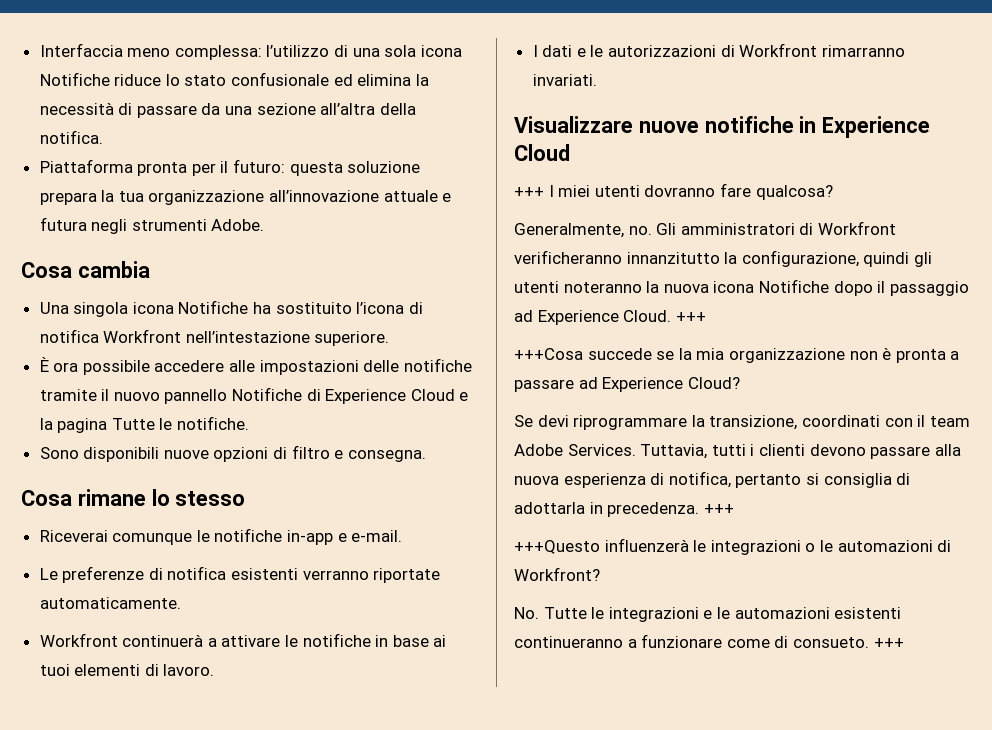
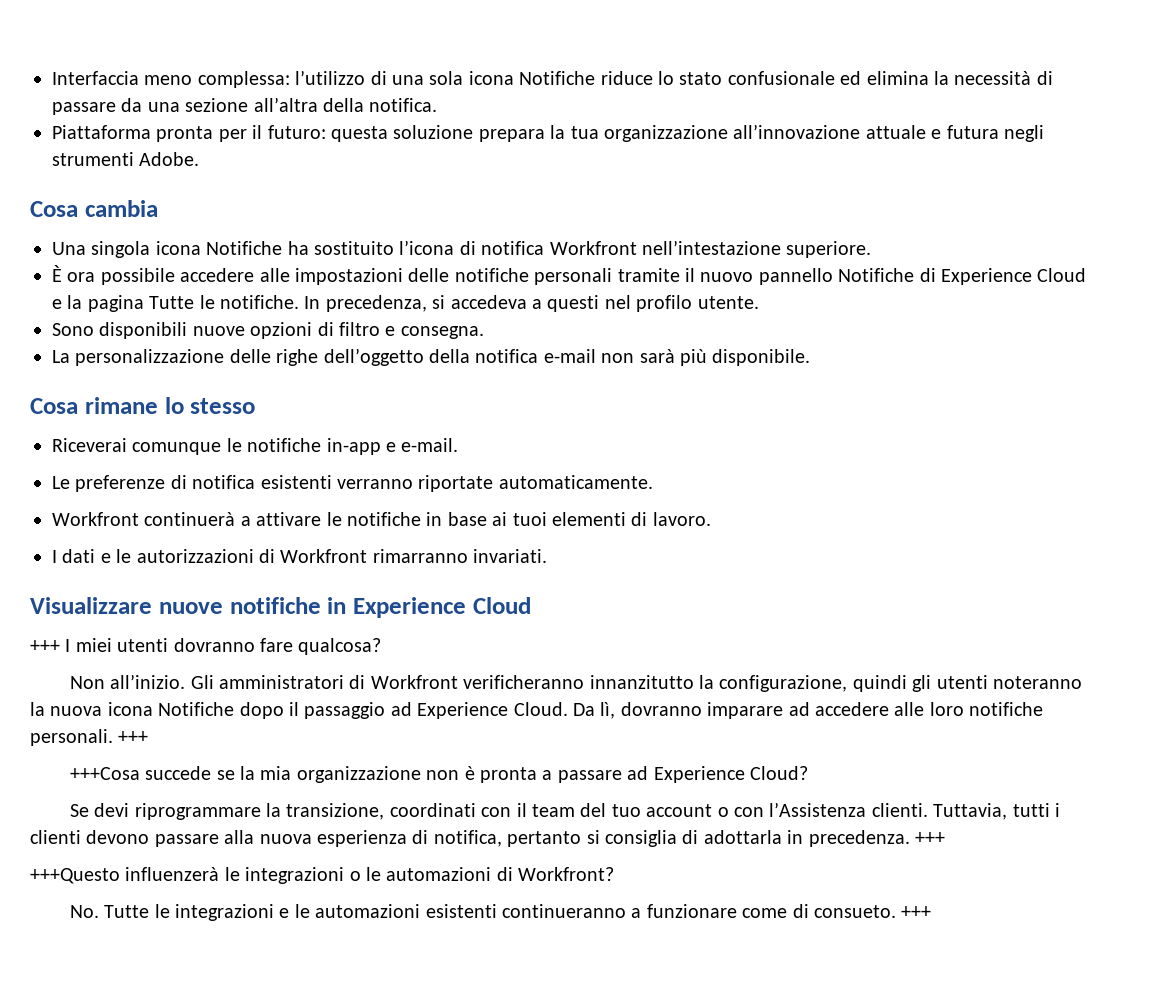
(472, 365) none -> [534,268,613,285] personali
(250, 423) none -> [304,295,759,312] In precedenza, si accedeva a questi nel profilo utente.
(426, 456) none -> [52,348,811,366] // La personalizzazione delle righe dell’oggetto della notifica e-mail non sarà più disponibile.
[514,223,652,238] Generalmente, no. -> [69,674,186,689] Non all’inizio.
(672, 316) none -> [572,702,1044,719] [30,729,113,746] Da lì, dovranno imparare ad accedere alle loro notifiche personali.
[514,444,636,456] Adobe Services. -> [580,802,928,817] del tuo account o con l’Assistenza clienti.

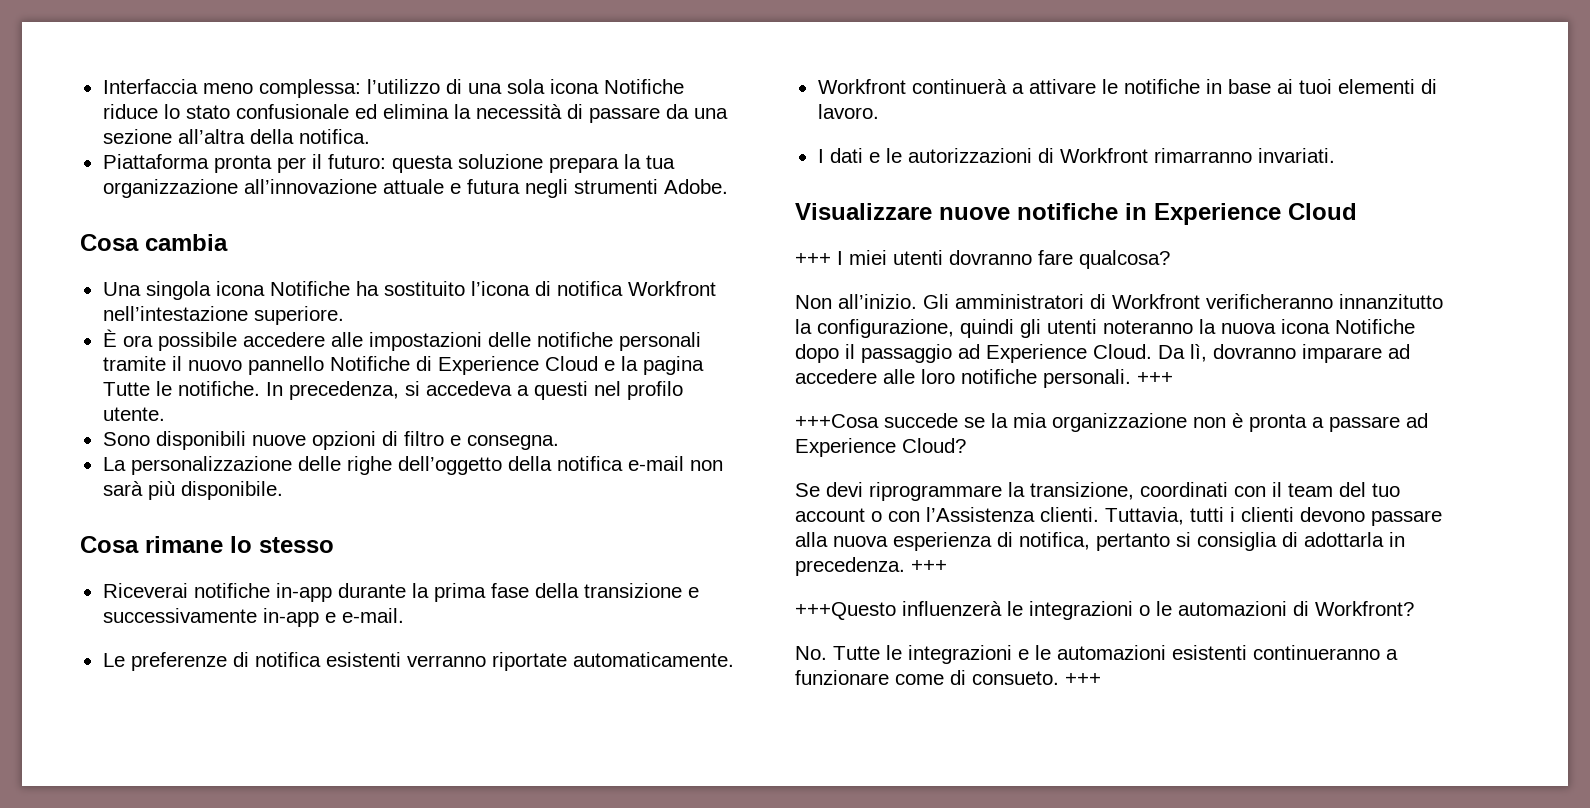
[132,438,322,455] comunque le notifiche -> [193,583,699,602] [102,608,257,623] notifiche in-app durante la prima fase della transizione e successivamente

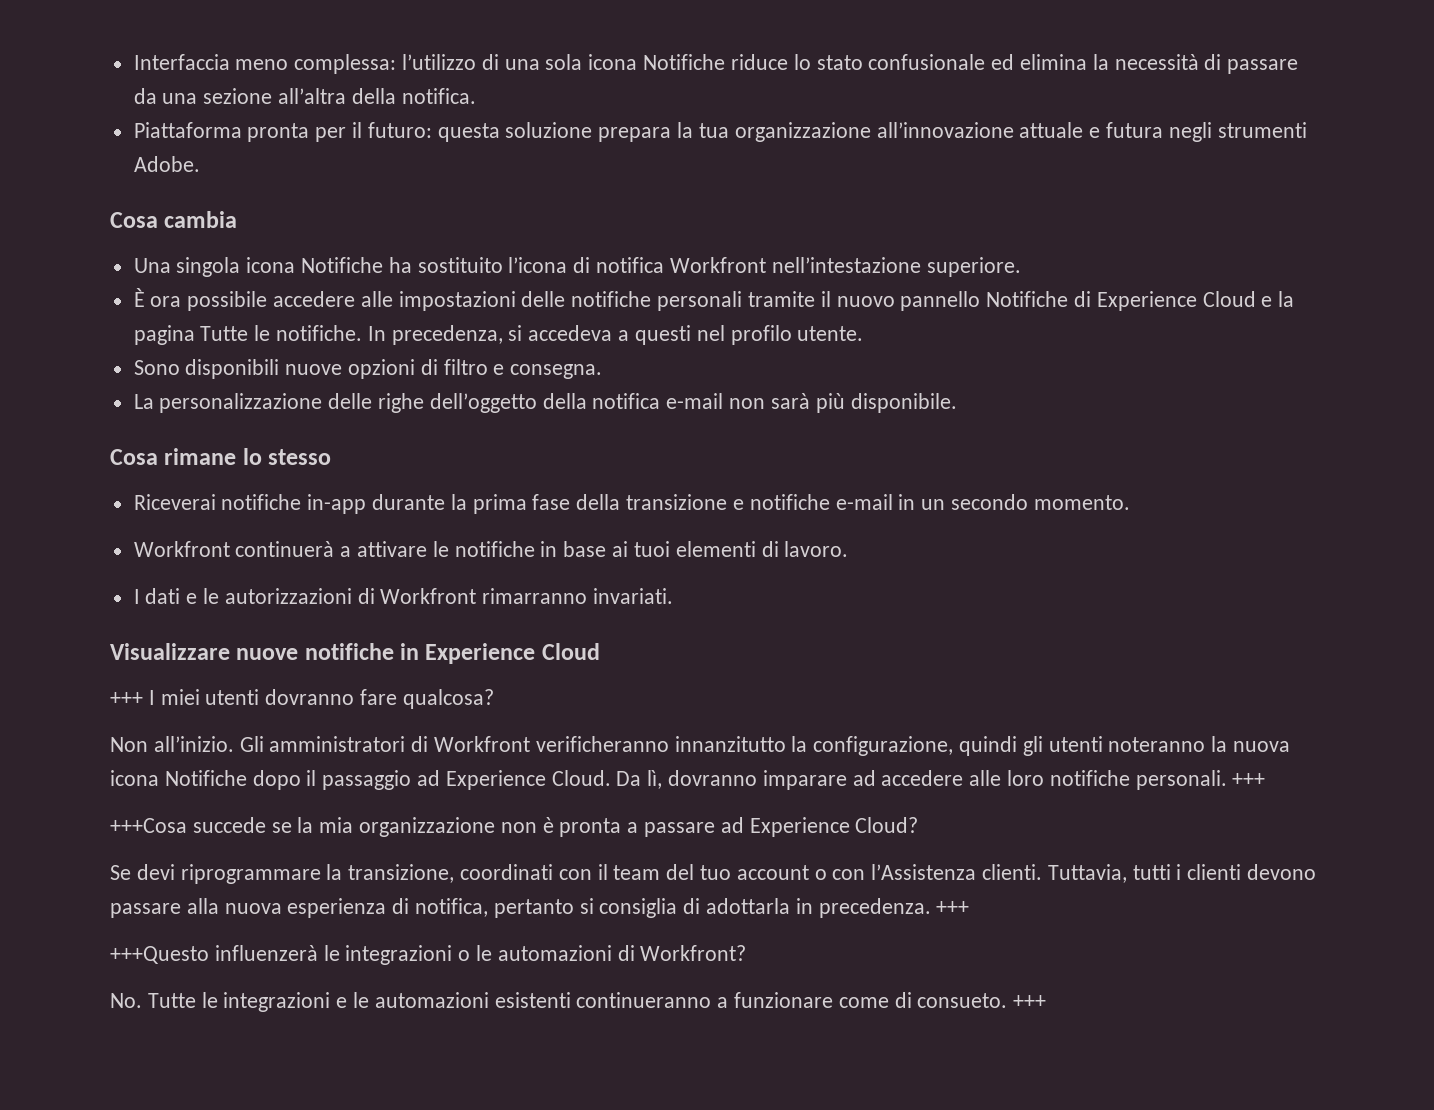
[102,608,404,627] [102,652,734,671] successivamente in-app e e-mail. // Le preferenze di notifica esistenti verranno riportate automaticamente. -> [749,494,1130,510] notifiche e-mail in un secondo momento.

